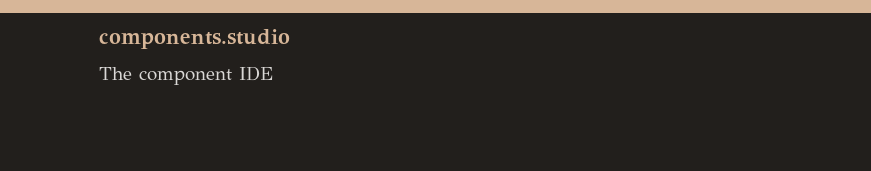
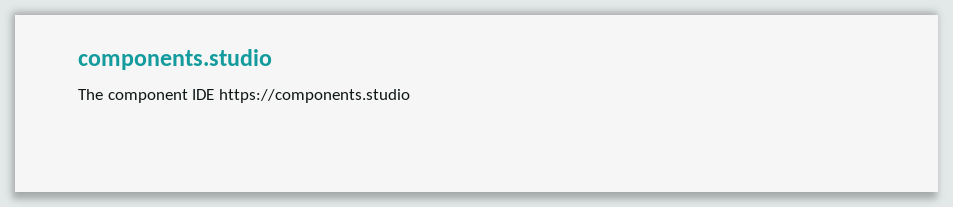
(273, 73) none -> [218,89,410,103] https://components.studio

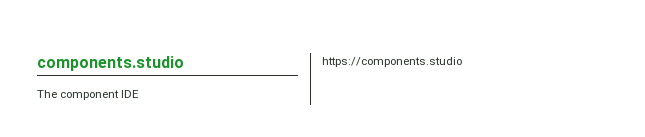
(215, 94) none -> (140, 94) //

